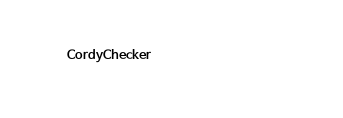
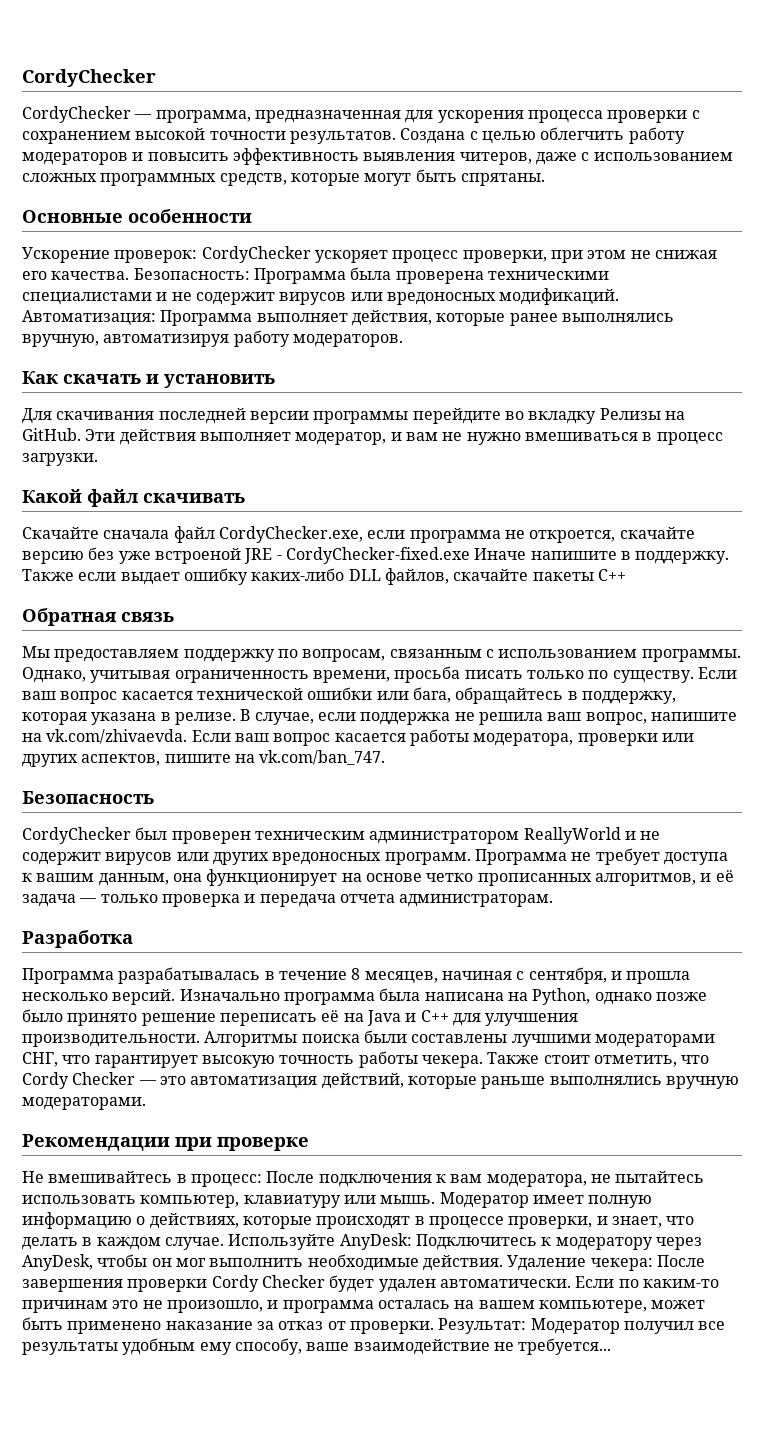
[67,49,151,63] CordyChecker -> [22,69,156,87] [22,106,700,123] [22,127,685,144] [22,148,733,165] [22,169,545,186] [22,209,252,223] [22,246,717,263] [22,267,609,284] [22,288,620,305] [22,310,674,326] [22,330,403,347] [22,371,275,388] [22,408,685,424] [22,428,723,445] [22,453,98,466] [22,489,245,507] [22,526,695,543] [22,547,730,564] [22,568,626,585] [22,608,174,626] [22,646,741,662] [22,666,737,683] [22,687,676,704] [22,709,737,725] [22,729,694,746] [22,750,386,767] [22,791,154,804] [22,827,661,844] [22,848,728,865] [22,869,734,886] [22,894,554,907] [22,930,133,948] [22,967,691,984] [22,988,707,1005] [22,1009,579,1026] [22,1030,715,1047] [22,1051,710,1068] [22,1072,739,1089] [22,1097,146,1110] [22,1134,309,1151] [22,1171,705,1187] [22,1192,653,1208] [22,1212,695,1229] [22,1233,702,1250] [22,1254,705,1271] [22,1275,719,1292] [22,1300,706,1313] [22,1317,726,1334] [22,1338,612,1355] CordyChecker // CordyChecker — программа, предназначенная для ускорения процесса проверки с сохранением высокой точности результатов. Создана с целью облегчить работу модераторов и повысить эффективность выявления читеров, даже с использованием сложных программных средств, которые могут быть спрятаны. // Основные особенности // Ускорение проверок: CordyChecker ускоряет процесс проверки, при этом не снижая его качества. Безопасность: Программа была проверена техническими специалистами и не содержит вирусов или вредоносных модификаций. Автоматизация: Программа выполняет действия, которые ранее выполнялись вручную, автоматизируя работу модераторов. // Как скачать и установить // Для скачивания последней версии программы перейдите во вкладку Релизы на GitHub. Эти действия выполняет модератор, и вам не нужно вмешиваться в процесс загрузки. // Какой файл скачивать // Скачайте сначала файл CordyChecker.exe, если программа не откроется, скачайте версию без уже встроеной JRE - CordyChecker-fixed.exe Иначе напишите в поддержку. Также если выдает ошибку каких-либо DLL файлов, скачайте пакеты C++ // Обратная связь // Мы предоставляем поддержку по вопросам, связанным с использованием программы. Однако, учитывая ограниченность времени, просьба писать только по существу. Если ваш вопрос касается технической ошибки или бага, обращайтесь в поддержку, которая указана в релизе. В случае, если поддержка не решила ваш вопрос, напишите на vk.com/zhivaevda. Если ваш вопрос касается работы модератора, проверки или других аспектов, пишите на vk.com/ban_747. // Безопасность // CordyChecker был проверен техническим администратором ReallyWorld и не содержит вирусов или других вредоносных программ. Программа не требует доступа к вашим данным, она функционирует на основе четко прописанных алгоритмов, и её задача — только проверка и передача отчета администраторам. // Разработка // Программа разрабатывалась в течение 8 месяцев, начиная с сентября, и прошла несколько версий. Изначально программа была написана на Python, однако позже было принято решение переписать её на Java и C++ для улучшения производительности. Алгоритмы поиска были составлены лучшими модераторами СНГ, что гарантирует высокую точность работы чекера. Также стоит отметить, что Cordy Checker — это автоматизация действий, которые раньше выполнялись вручную модераторами. // Рекомендации при проверке // Не вмешивайтесь в процесс: После подключения к вам модератора, не пытайтесь использовать компьютер, клавиатуру или мышь. Модератор имеет полную информацию о действиях, которые происходят в процессе проверки, и знает, что делать в каждом случае. Используйте AnyDesk: Подключитесь к модератору через AnyDesk, чтобы он мог выполнить необходимые действия. Удаление чекера: После завершения проверки Cordy Checker будет удален автоматически. Если по каким-то причинам это не произошло, и программа осталась на вашем компьютере, может быть применено наказание за отказ от проверки. Результат: Модератор получил все результаты удобным ему способу, ваше взаимодействие не требуется...

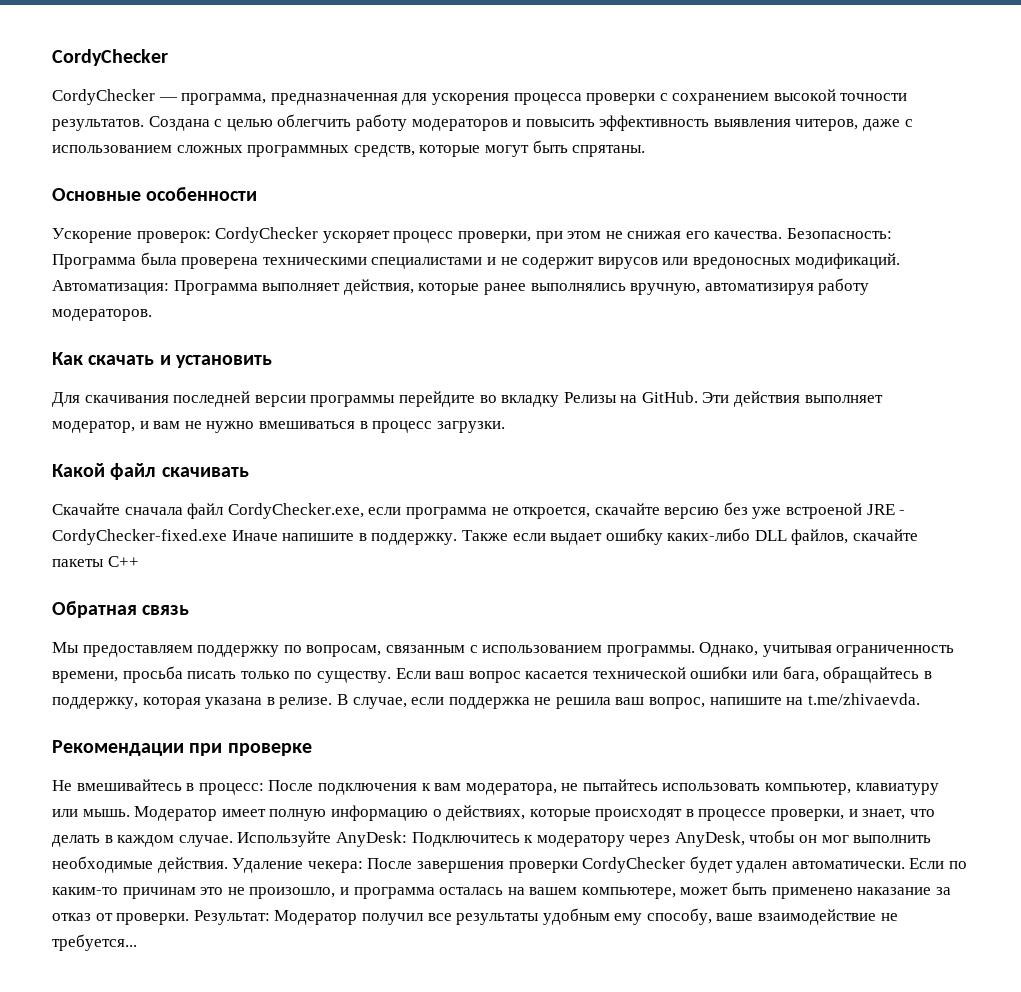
[46,729,694,746] [22,750,386,767] [22,791,154,804] [22,827,661,844] [22,848,728,865] [22,869,734,886] [22,894,554,907] [22,930,133,948] [22,967,691,984] [22,988,707,1005] [22,1009,579,1026] [22,1030,715,1047] [22,1051,710,1068] [22,1072,739,1089] [22,1097,146,1110] vk.com/zhivaevda. Если ваш вопрос касается работы модератора, проверки или других аспектов, пишите на vk.com/ban_747. // Безопасность // CordyChecker был проверен техническим администратором ReallyWorld и не содержит вирусов или других вредоносных программ. Программа не требует доступа к вашим данным, она функционирует на основе четко прописанных алгоритмов, и её задача — только проверка и передача отчета администраторам. // Разработка // Программа разрабатывалась в течение 8 месяцев, начиная с сентября, и прошла несколько версий. Изначально программа была написана на Python, однако позже было принято решение переписать её на Java и C++ для улучшения производительности. Алгоритмы поиска были составлены лучшими модераторами СНГ, что гарантирует высокую точность работы чекера. Также стоит отметить, что Cordy Checker — это автоматизация действий, которые раньше выполнялись вручную модераторами. -> [807,693,920,705] t.me/zhivaevda.
[211,1275,325,1292] Cordy Checker -> [582,857,686,873] CordyChecker

